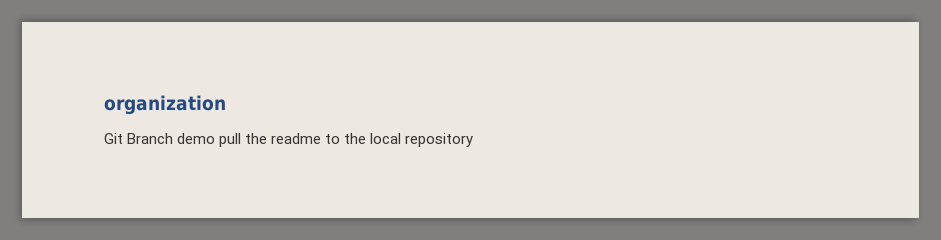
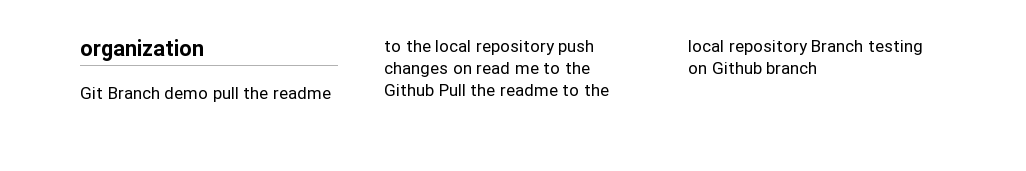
(474, 140) none -> [558,40,595,55] [384,62,590,77] [384,84,609,96] [688,40,923,55] [688,62,818,74] push changes on read me to the Github Pull the readme to the local repository Branch testing on Github branch

